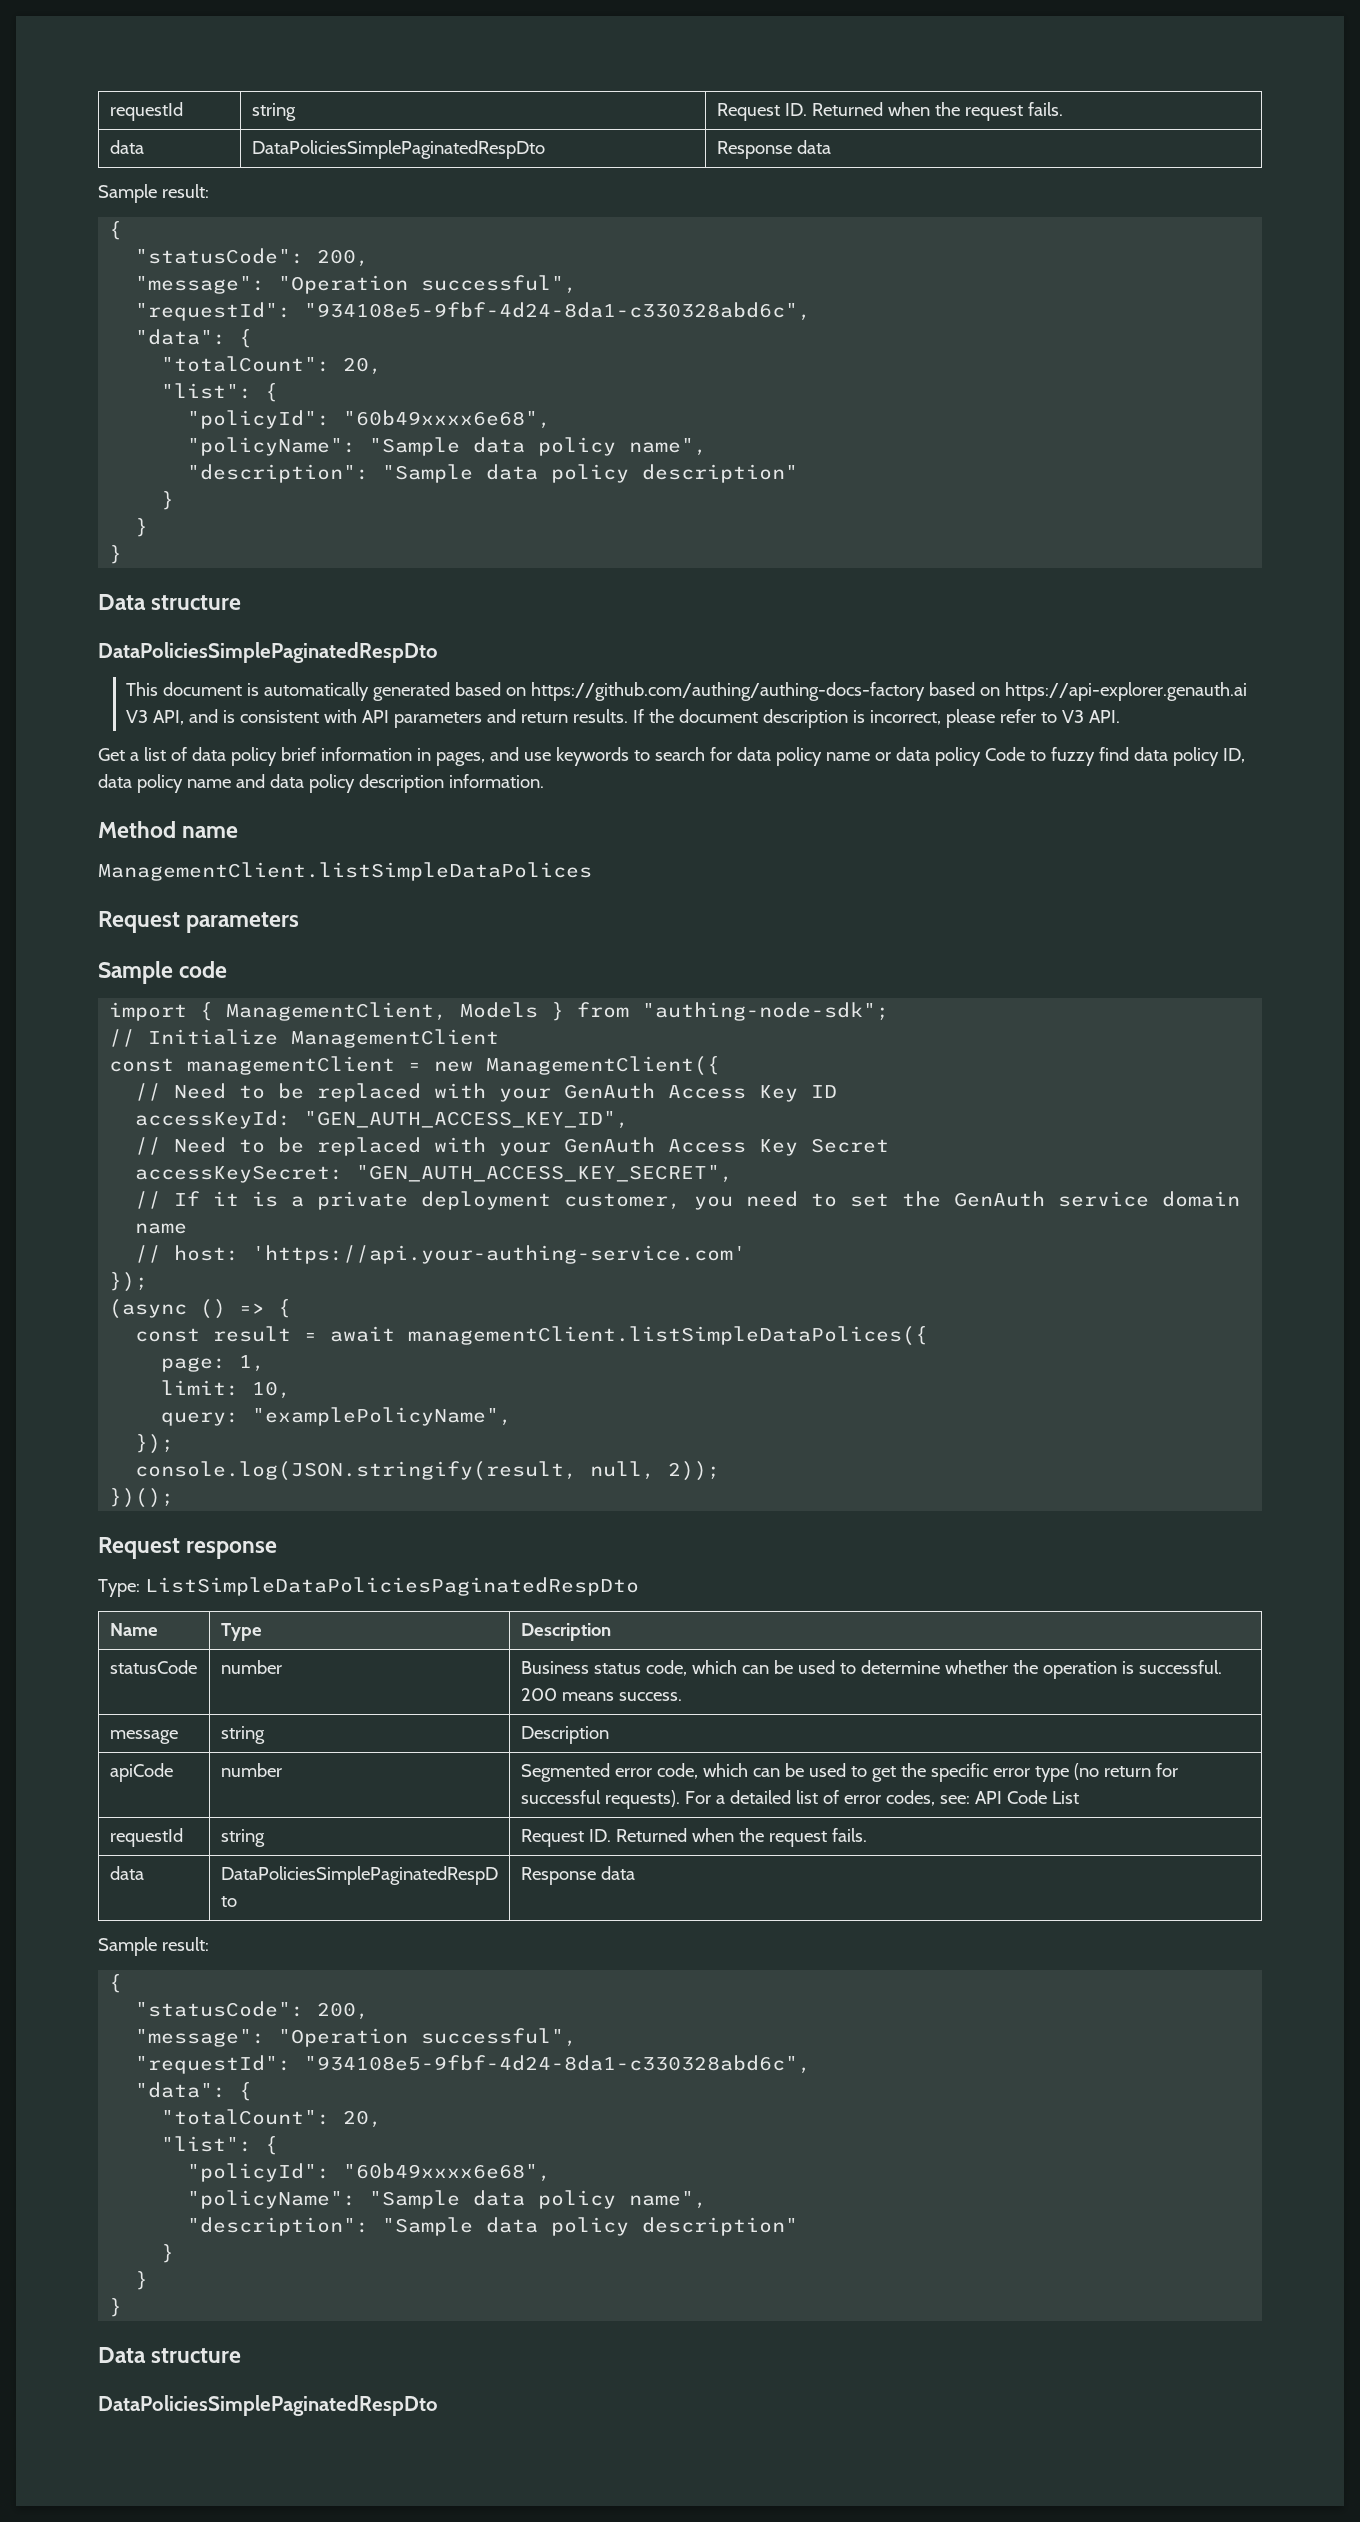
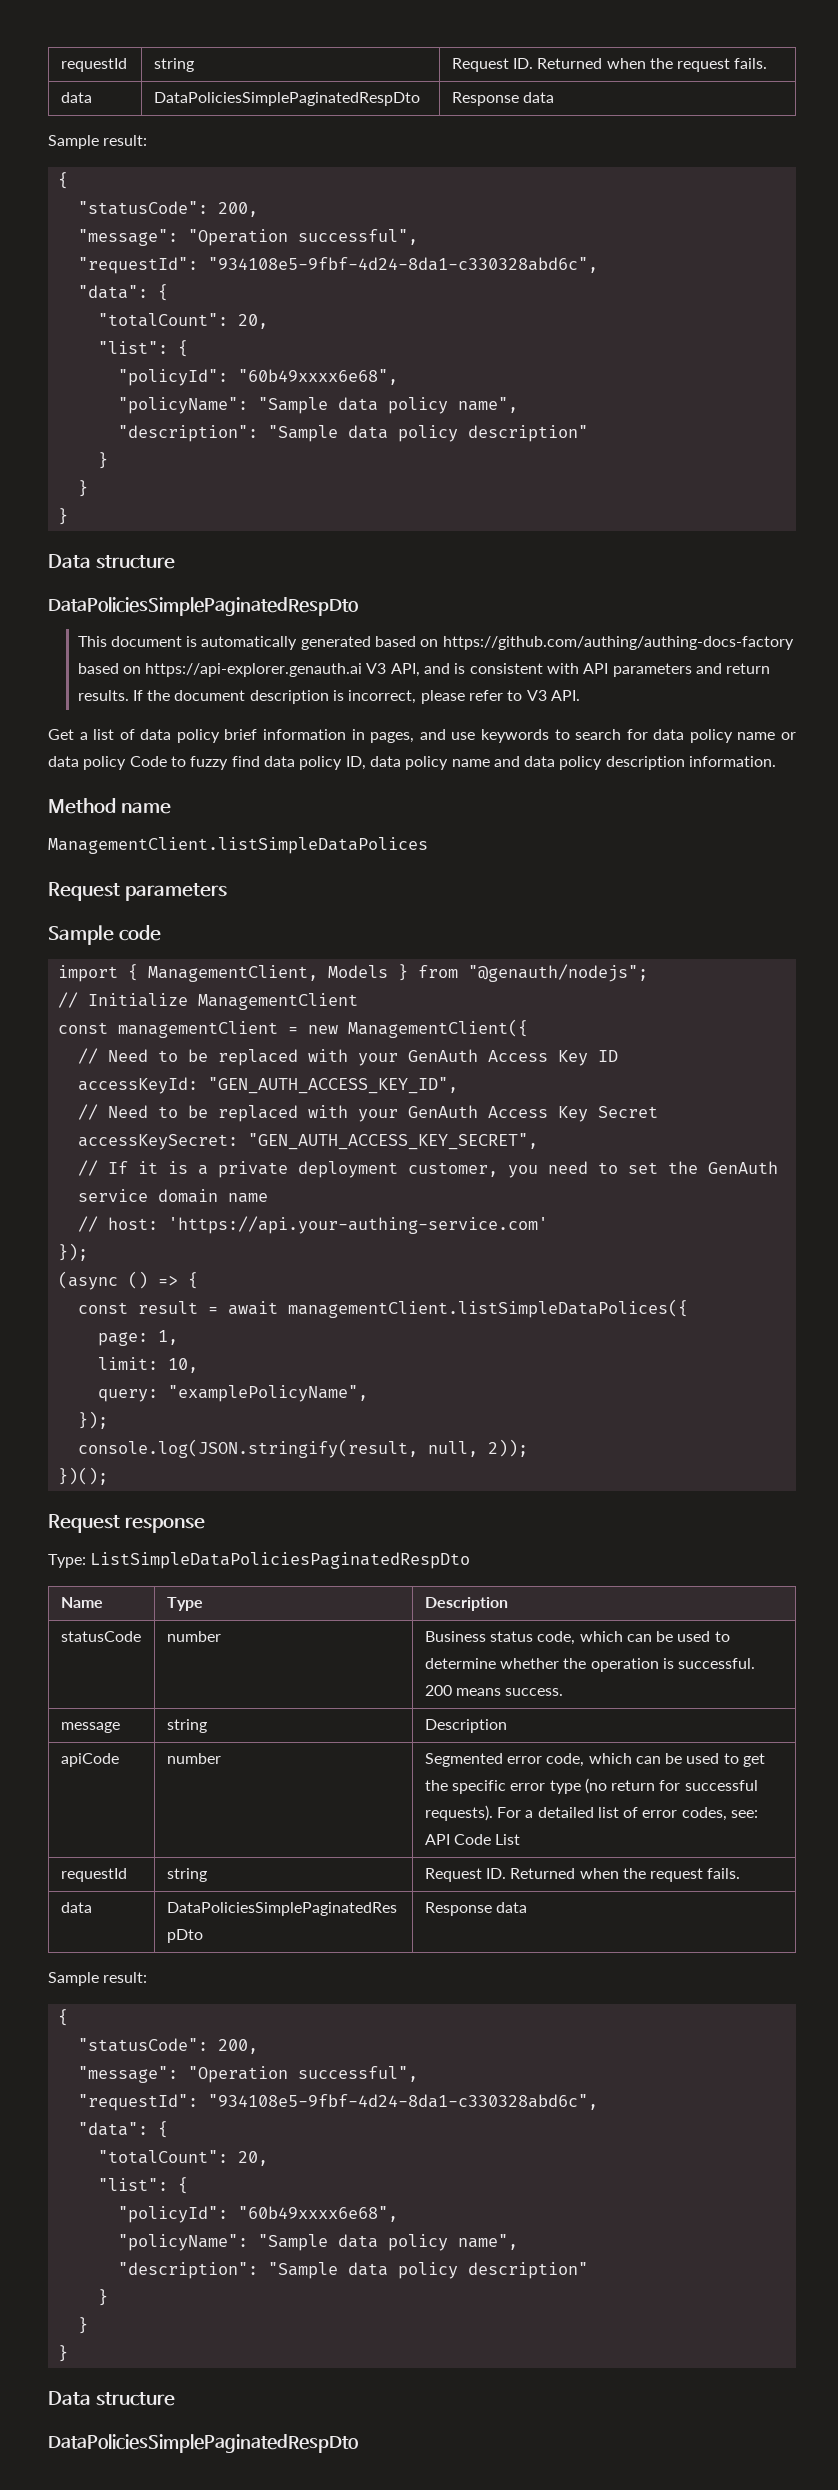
[642,1002,890,1021] "authing-node-sdk"; -> [467,964,648,982] "@genauth/nodejs";

